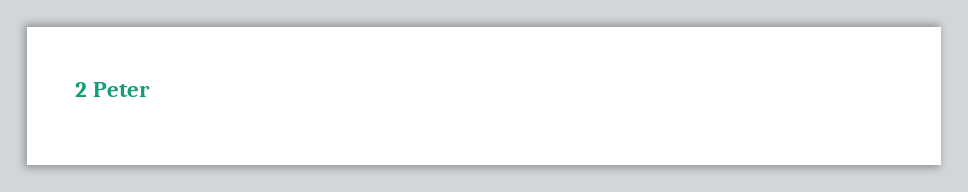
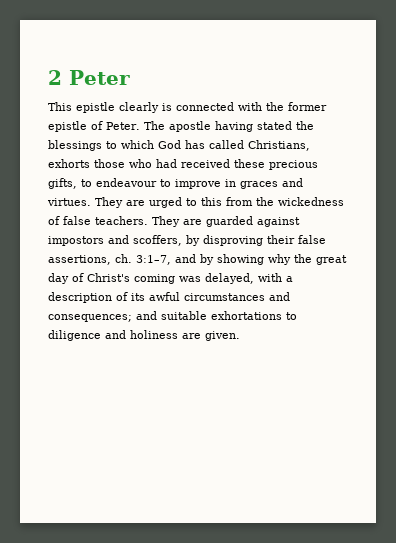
(151, 89) none -> [48,102,327,113] [48,121,314,132] [48,140,310,151] [48,159,318,170] [48,178,303,189] [47,197,344,208] [48,216,300,227] [48,235,326,246] [48,254,347,265] [48,273,293,284] [48,292,290,303] [48,311,297,322] [48,330,240,341] // This epistle clearly is connected with the former epistle of Peter. The apostle having stated the blessings to which God has called Christians, exhorts those who had received these precious gifts, to endeavour to improve in graces and virtues. They are urged to this from the wickedness of false teachers. They are guarded against impostors and scoffers, by disproving their false assertions, ch. 3:1–7, and by showing why the great day of Christ's coming was delayed, with a description of its awful circumstances and consequences; and suitable exhortations to diligence and holiness are given.

